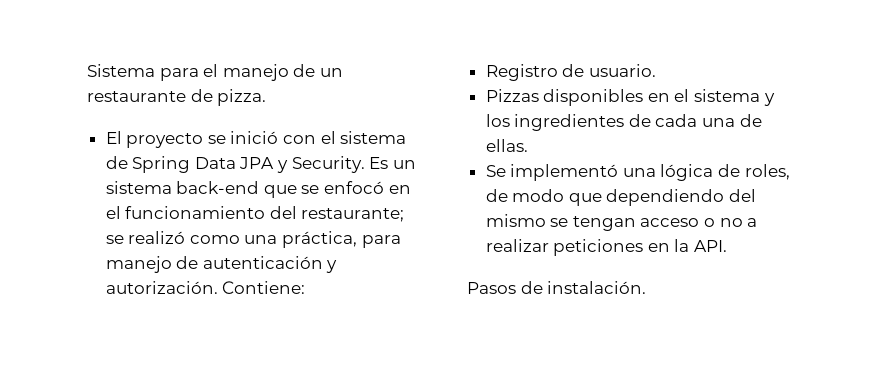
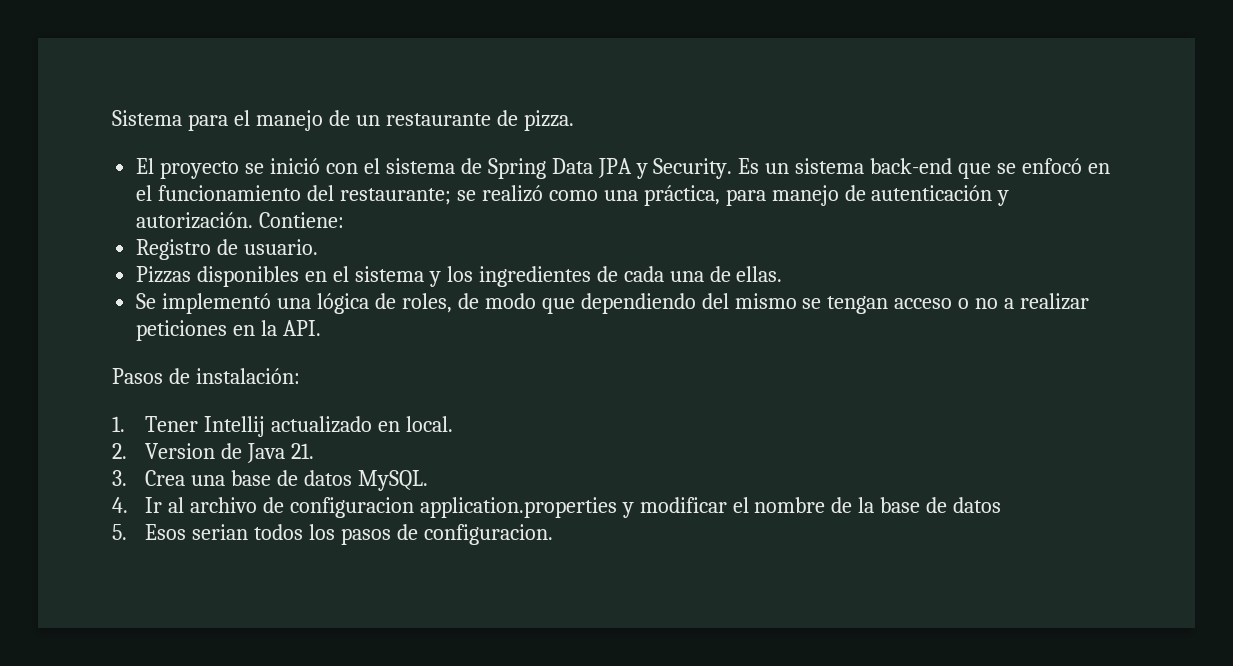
[547,281,647,294] instalación. -> [195,368,300,384] [112,416,453,437] [112,443,314,463] [112,470,428,491] [112,497,1002,518] [112,524,553,545] instalación: // 1. Tener Intellij actualizado en local. // 2. Version de Java 21. // 3. Crea una base de datos MySQL. // 4. Ir al archivo de configuracion application.properties y modificar el nombre de la base de datos // 5. Esos serian todos los pasos de configuracion.

